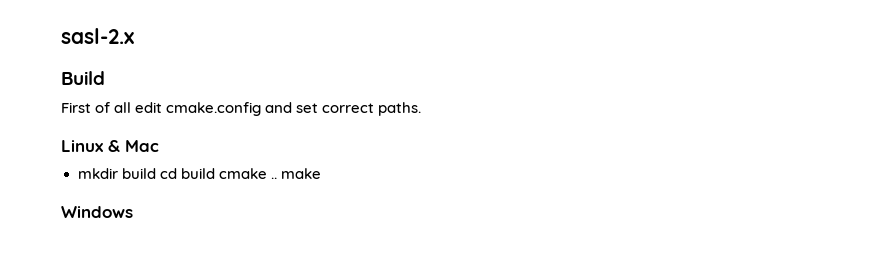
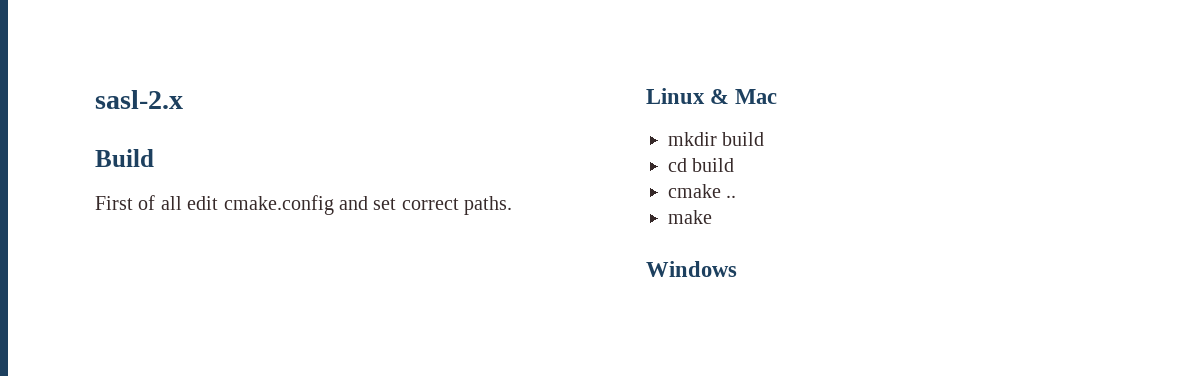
(156, 173) none -> (765, 139) //
(215, 173) none -> (735, 165) //
(277, 178) none -> (737, 196) //

